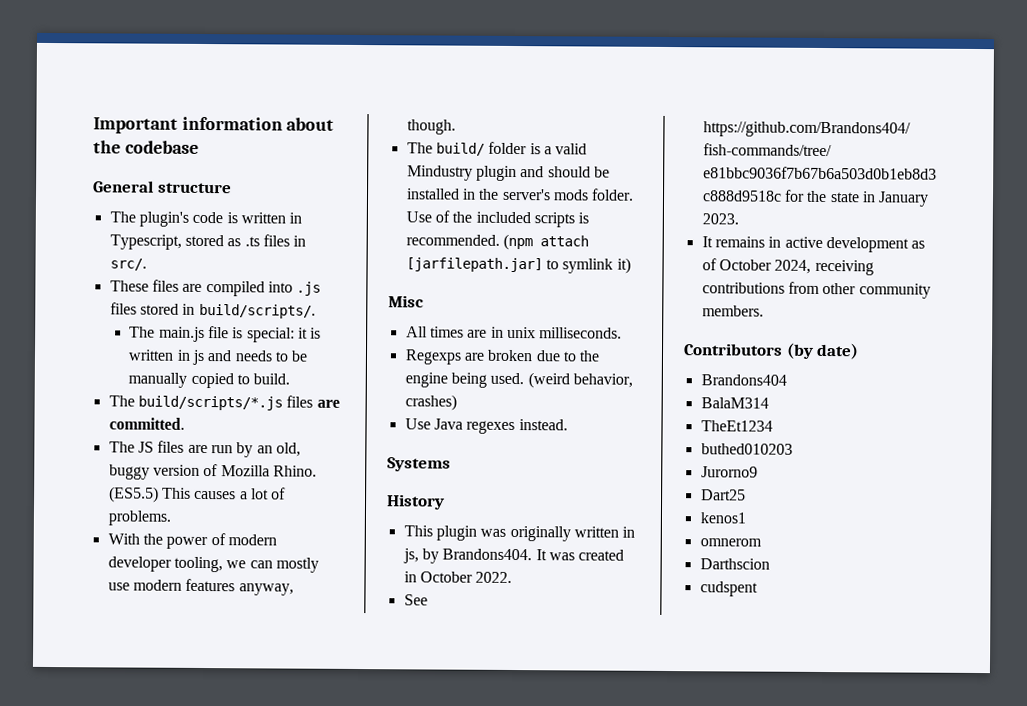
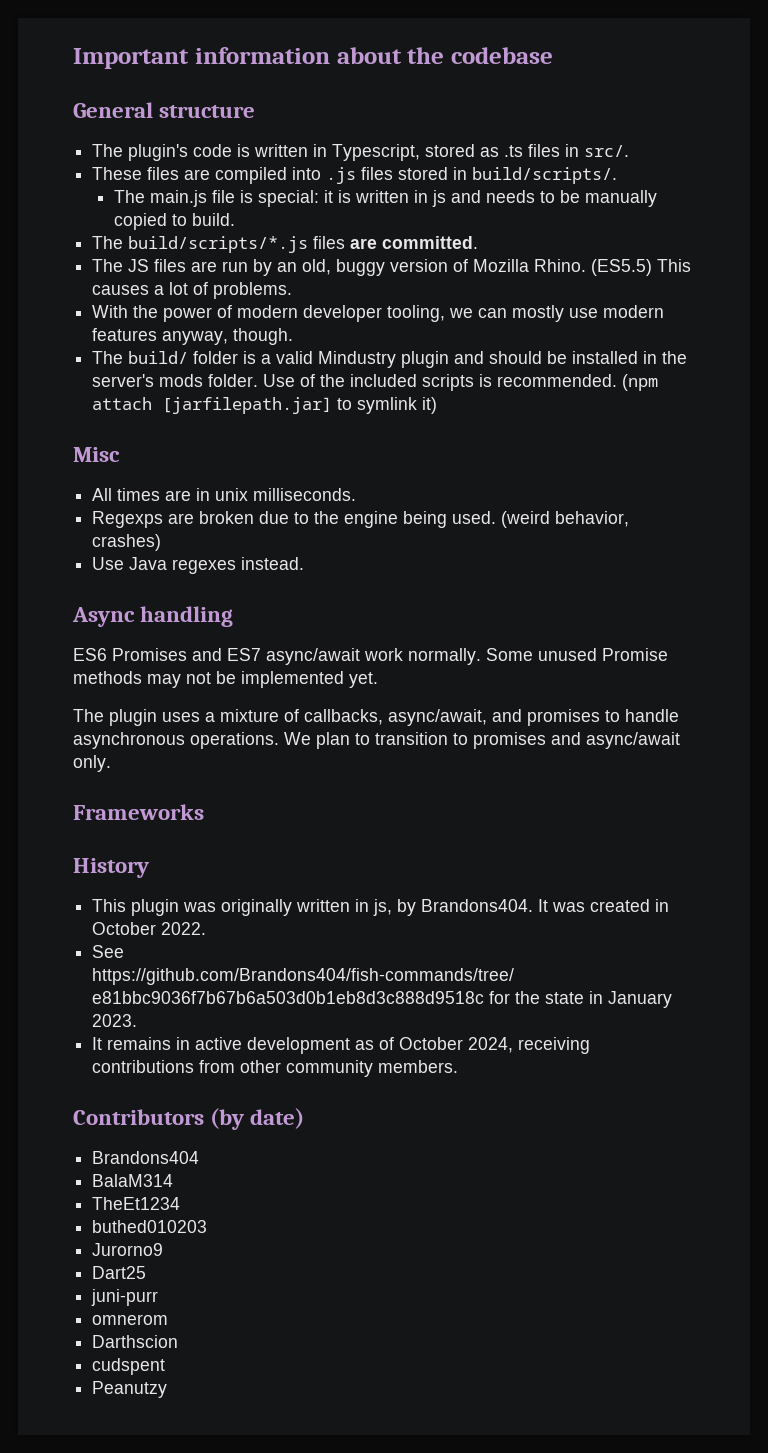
[387,457,451,472] Systems -> [72,606,234,627] [73,648,668,665] [73,671,378,688] [73,709,679,726] [73,732,680,749] [73,755,111,772] [73,804,204,820] Async handling // ES6 Promises and ES7 async/await work normally. Some unused Promise methods may not be implemented yet. // The plugin uses a mixture of callbacks, async/await, and promises to handle asynchronous operations. We plan to transition to promises and async/await only. // Frameworks
[699,512,746,524] kenos1 -> [91,1289,159,1306] juni-purr
(758, 589) none -> [92,1381,168,1398] // Peanutzy

